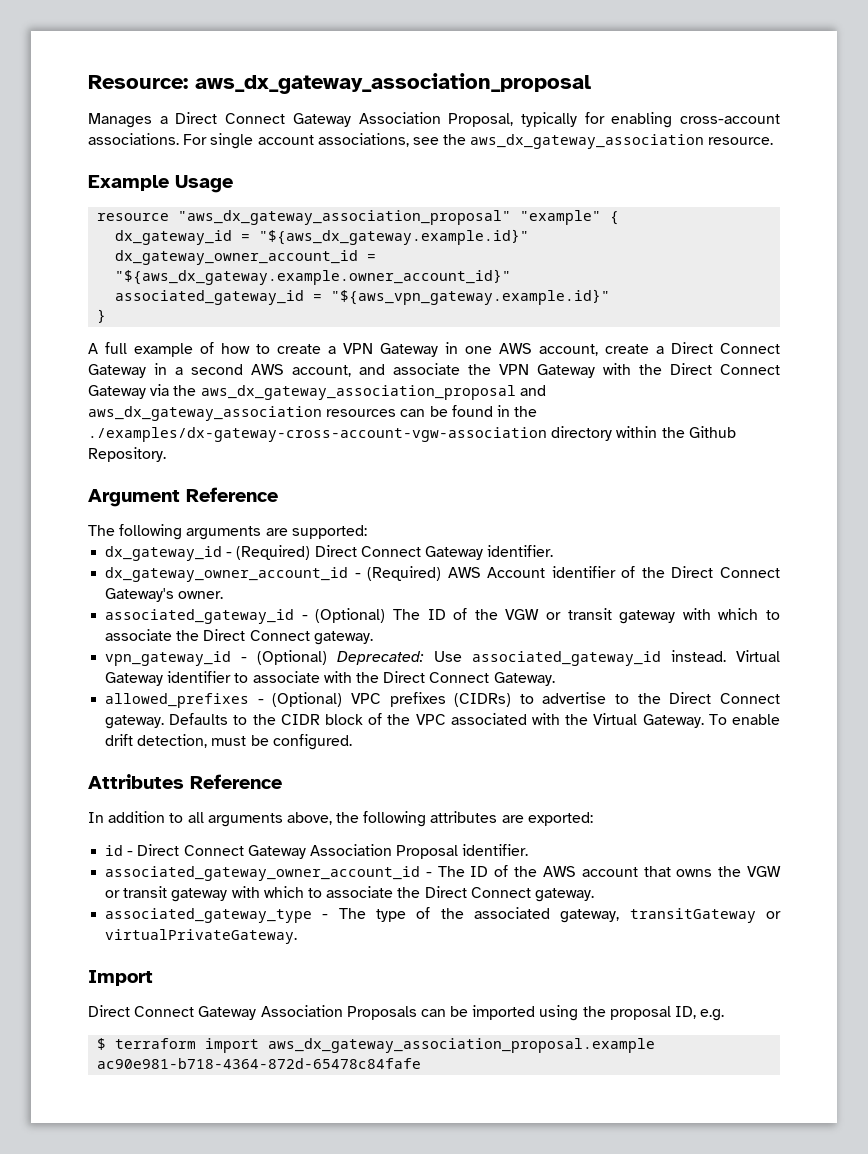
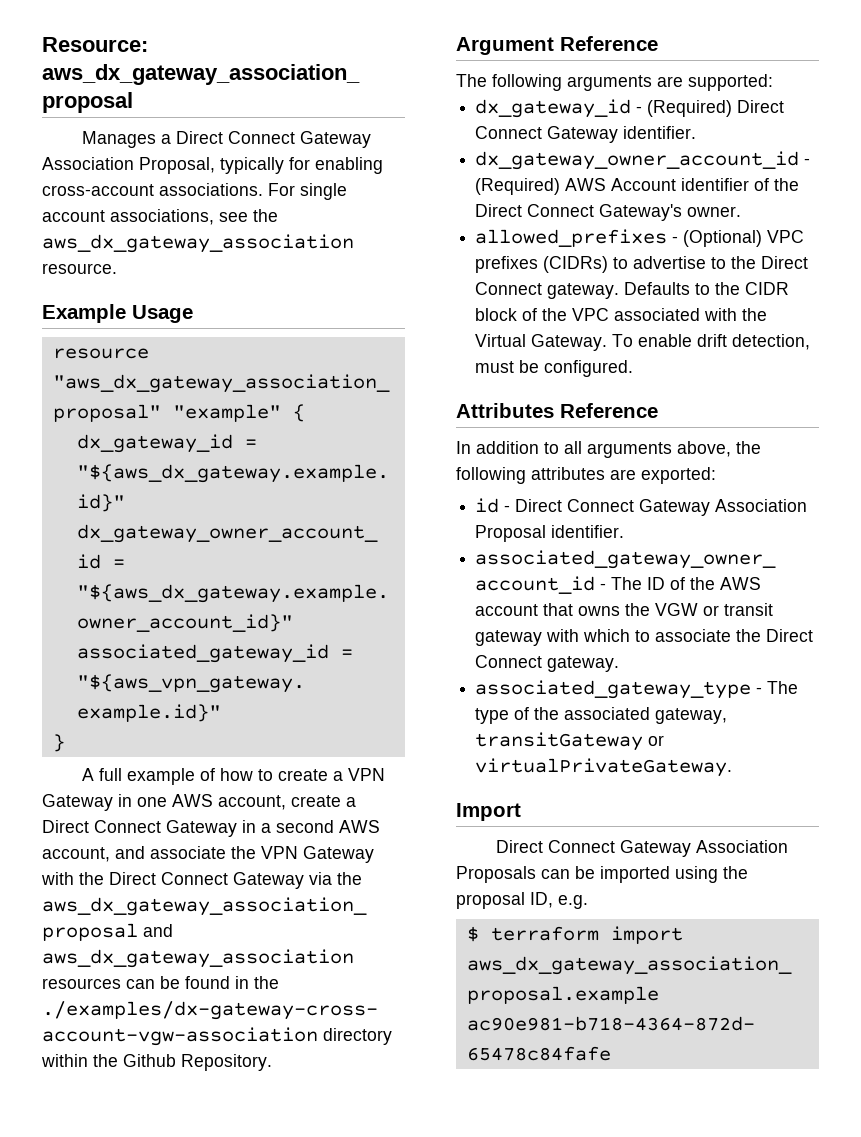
[105,608,780,624] [105,629,373,645] [105,650,780,666] [105,671,555,686] // associated_gateway_id - (Optional) The ID of the VGW or transit gateway with which to associate the Direct Connect gateway. // vpn_gateway_id - (Optional) Deprecated: Use associated_gateway_id instead. Virtual Gateway identifier to associate with the Direct Connect Gateway. -> (742, 211) none

